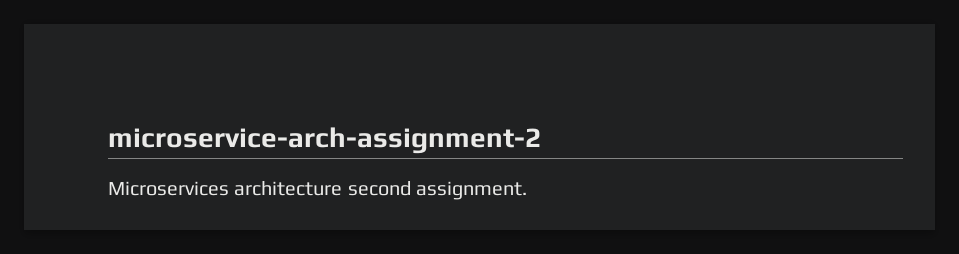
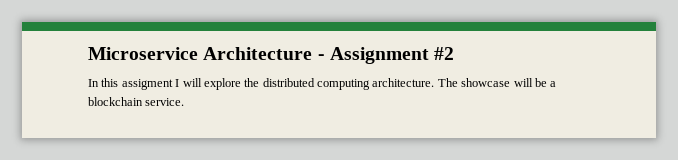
[108,127,541,154] [108,181,528,200] microservice-arch-assignment-2 // Microservices architecture second assignment. -> [88,47,455,64] [88,78,557,90] [88,97,185,106] Microservice Architecture - Assignment #2 // In this assigment I will explore the distributed computing architecture. The showcase will be a blockchain service.

